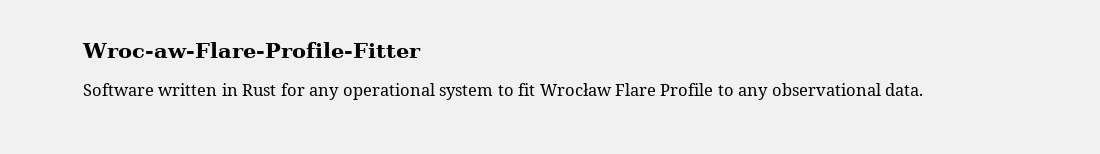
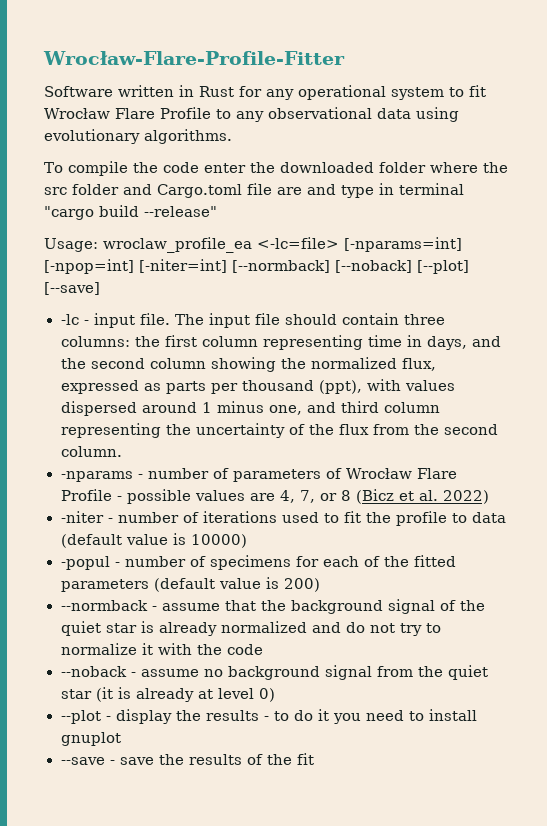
[82,42,421,58] Wroc-aw-Flare-Profile-Fitter -> [43,51,345,65] Wrocław-Flare-Profile-Fitter
[885,83,924,96] data. -> [377,107,459,122] [44,129,232,144] [44,161,508,176] [44,183,464,198] [44,205,217,220] [44,237,462,253] [44,259,469,274] [44,282,100,295] [60,313,445,328] [60,335,501,350] [60,357,436,372] [60,379,455,394] [60,401,440,416] [60,423,498,438] [60,446,122,457] [60,468,457,482] [60,489,489,504] [60,511,506,526] [60,533,247,548] [60,555,456,570] [60,577,320,592] [60,599,485,614] [60,621,441,636] [60,643,263,655] [60,665,488,680] [60,687,275,702] [60,709,477,724] [60,732,121,746] [60,753,314,765] data using evolutionary algorithms. // To compile the code enter the downloaded folder where the src folder and Cargo.toml file are and type in terminal "cargo build --release" // Usage: wroclaw_profile_ea <-lc=file> [-nparams=int] [-npop=int] [-niter=int] [--normback] [--noback] [--plot] [--save] // -lc - input file. The input file should contain three columns: the first column representing time in days, and the second column showing the normalized flux, expressed as parts per thousand (ppt), with values dispersed around 1 minus one, and third column representing the uncertainty of the flux from the second column. // -nparams - number of parameters of Wrocław Flare Profile - possible values are 4, 7, or 8 (Bicz et al. 2022) // -niter - number of iterations used to fit the profile to data (default value is 10000) // -popul - number of specimens for each of the fitted parameters (default value is 200) // --normback - assume that the background signal of the quiet star is already normalized and do not try to normalize it with the code // --noback - assume no background signal from the quiet star (it is already at level 0) // --plot - display the results - to do it you need to install gnuplot // --save - save the results of the fit

